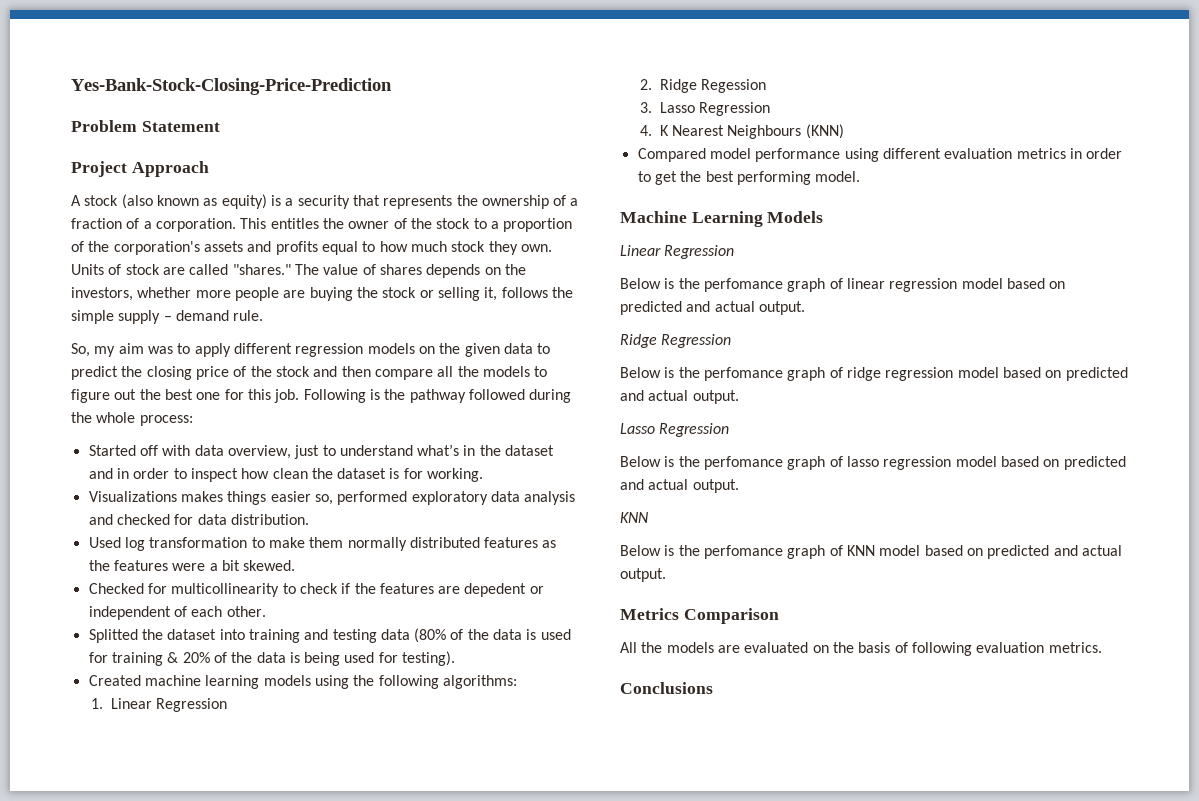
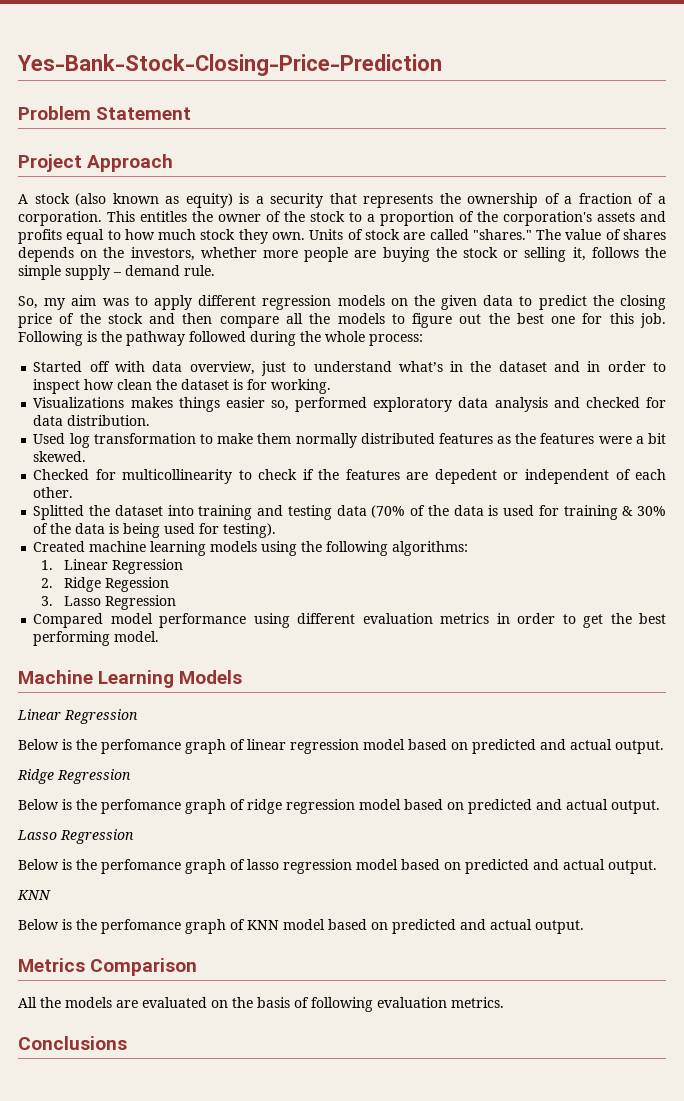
[414,628,447,643] (80% -> [371,505,406,518] (70%
[182,652,210,663] 20% -> [637,506,667,516] 30%
[639,124,844,139] // 4. K Nearest Neighbours (KNN) -> (177, 602) none

